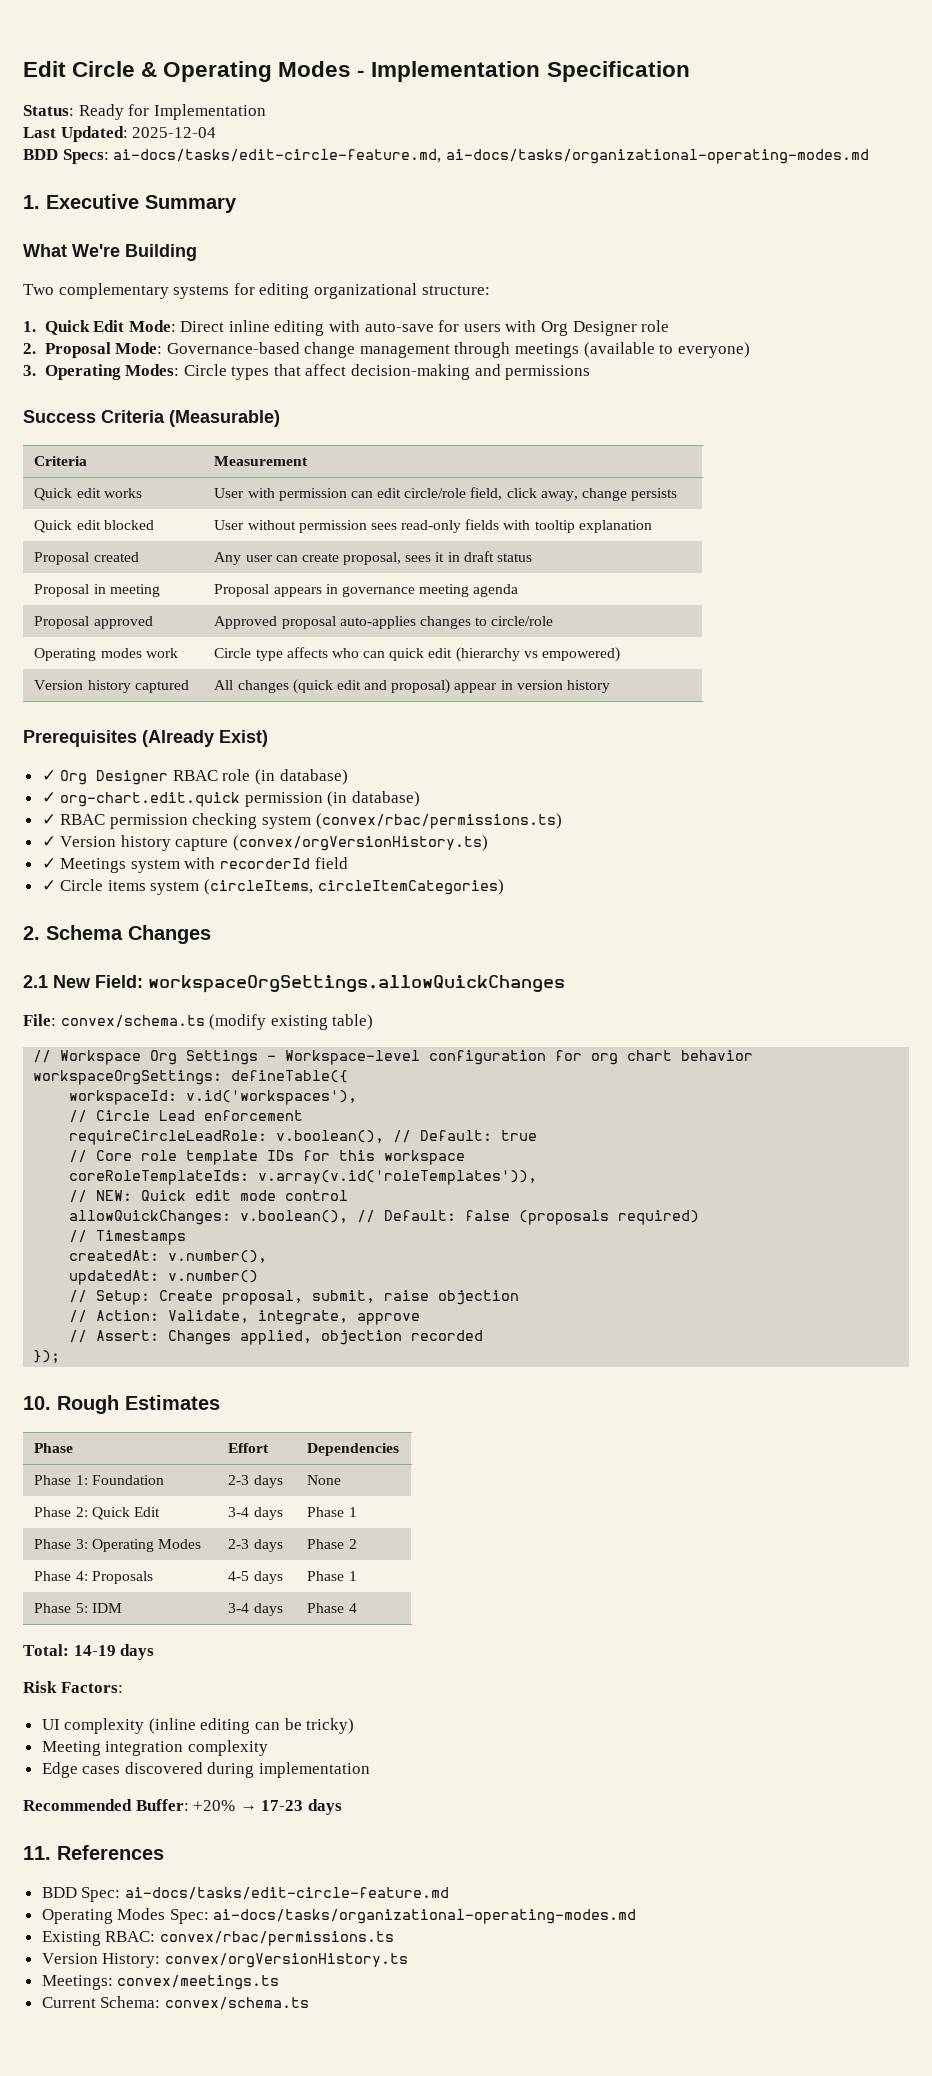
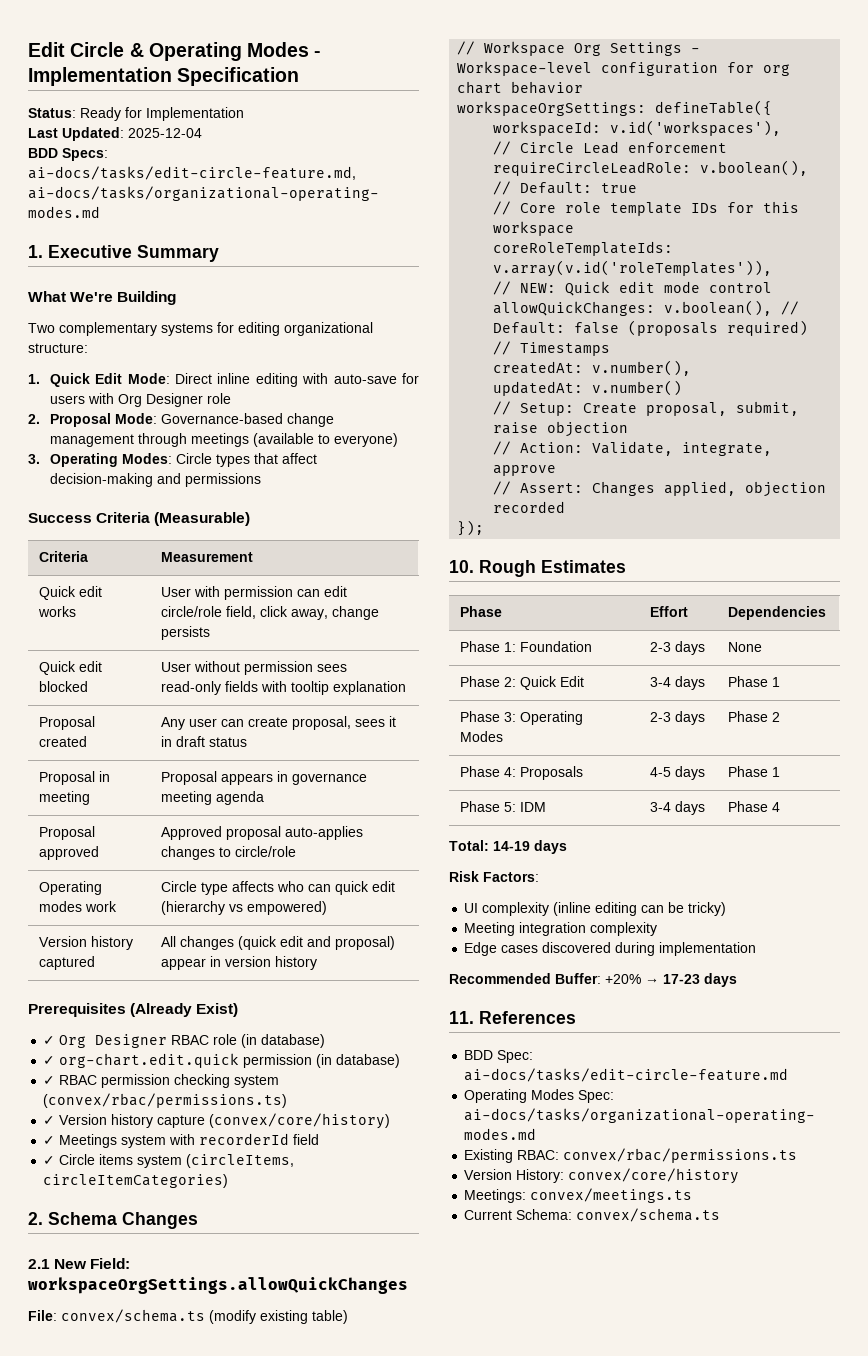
[233,835,489,851] (convex/orgVersionHistory.ts) -> [209,1113,391,1129] (convex/core/history)
[164,1953,408,1968] convex/orgVersionHistory.ts -> [568,1168,740,1184] convex/core/history

